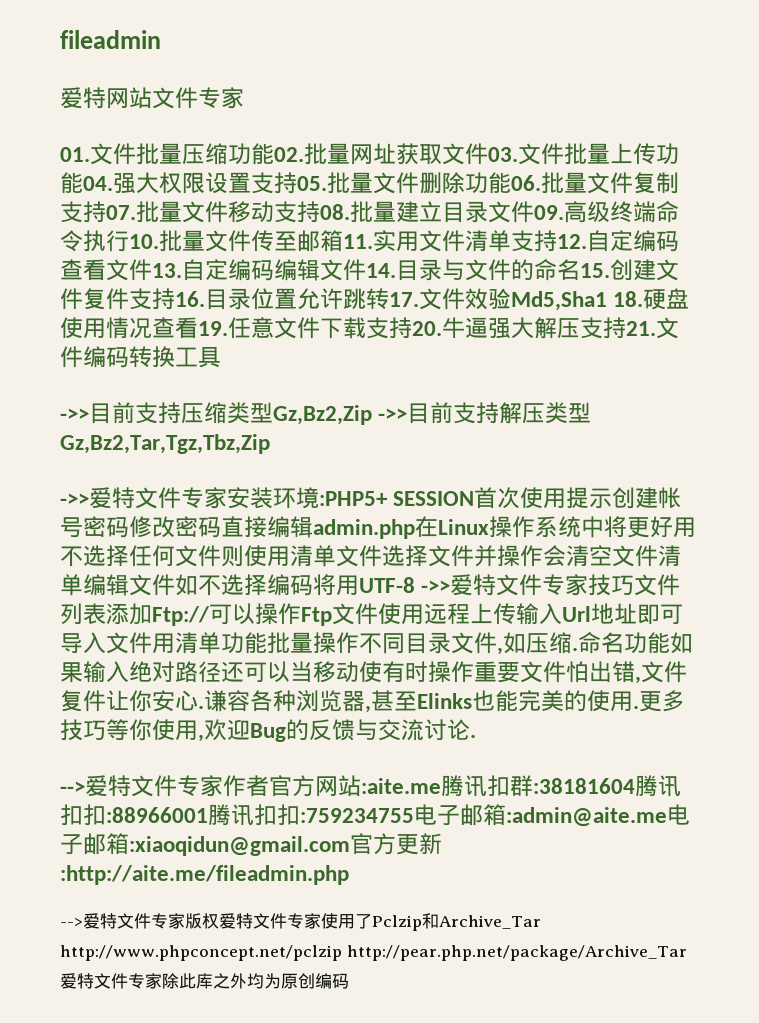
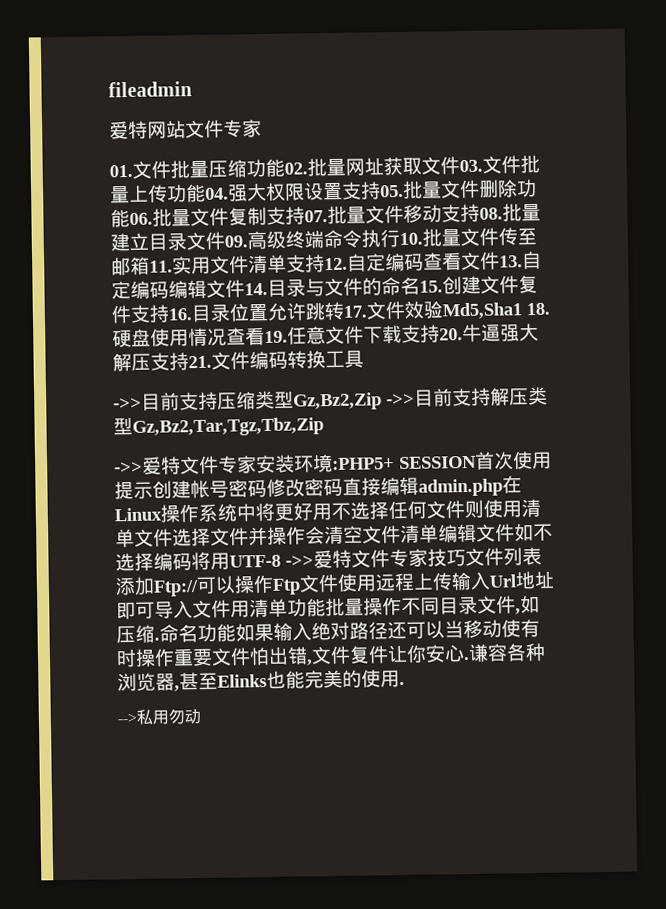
[639,690,685,712] [60,719,476,742] [60,775,681,797] [60,804,690,827] [60,833,442,856] [60,865,349,885] [60,913,541,931] [60,945,687,961] [60,973,349,989] 更多技巧等你使用,欢迎Bug的反馈与交流讨论. // -->爱特文件专家作者官方网站:aite.me腾讯扣群:38181604腾讯扣扣:88966001腾讯扣扣:759234755电子邮箱:admin@aite.me电子邮箱:xiaoqidun@gmail.com官方更新:http://aite.me/fileadmin.php // -->爱特文件专家版权爱特文件专家使用了Pclzip和Archive_Tar http://www.phpconcept.net/pclzip http://pear.php.net/package/Archive_Tar爱特文件专家除此库之外均为原创编码 -> [117,708,201,725] // -->私用勿动

